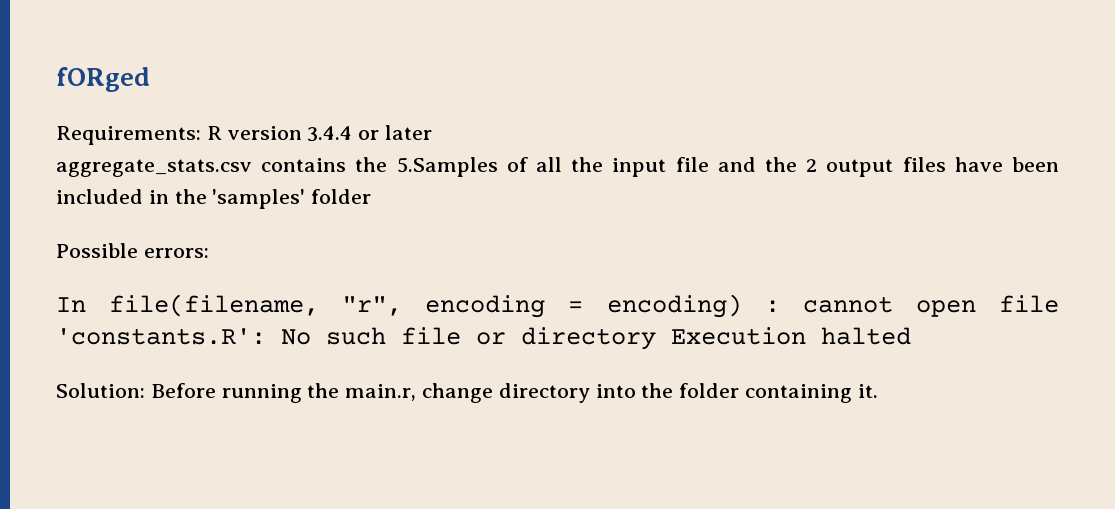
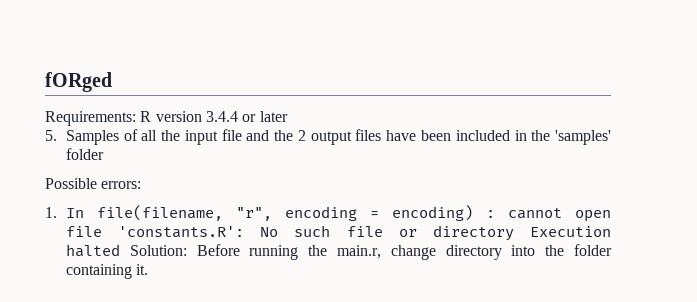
[56,157,498,177] aggregate_stats.csv contains the 5.Samples -> [45,130,119,145] 5. Samples
(209, 253) none -> [45,207,57,218] 1.
(911, 336) // -> (120, 250) none

